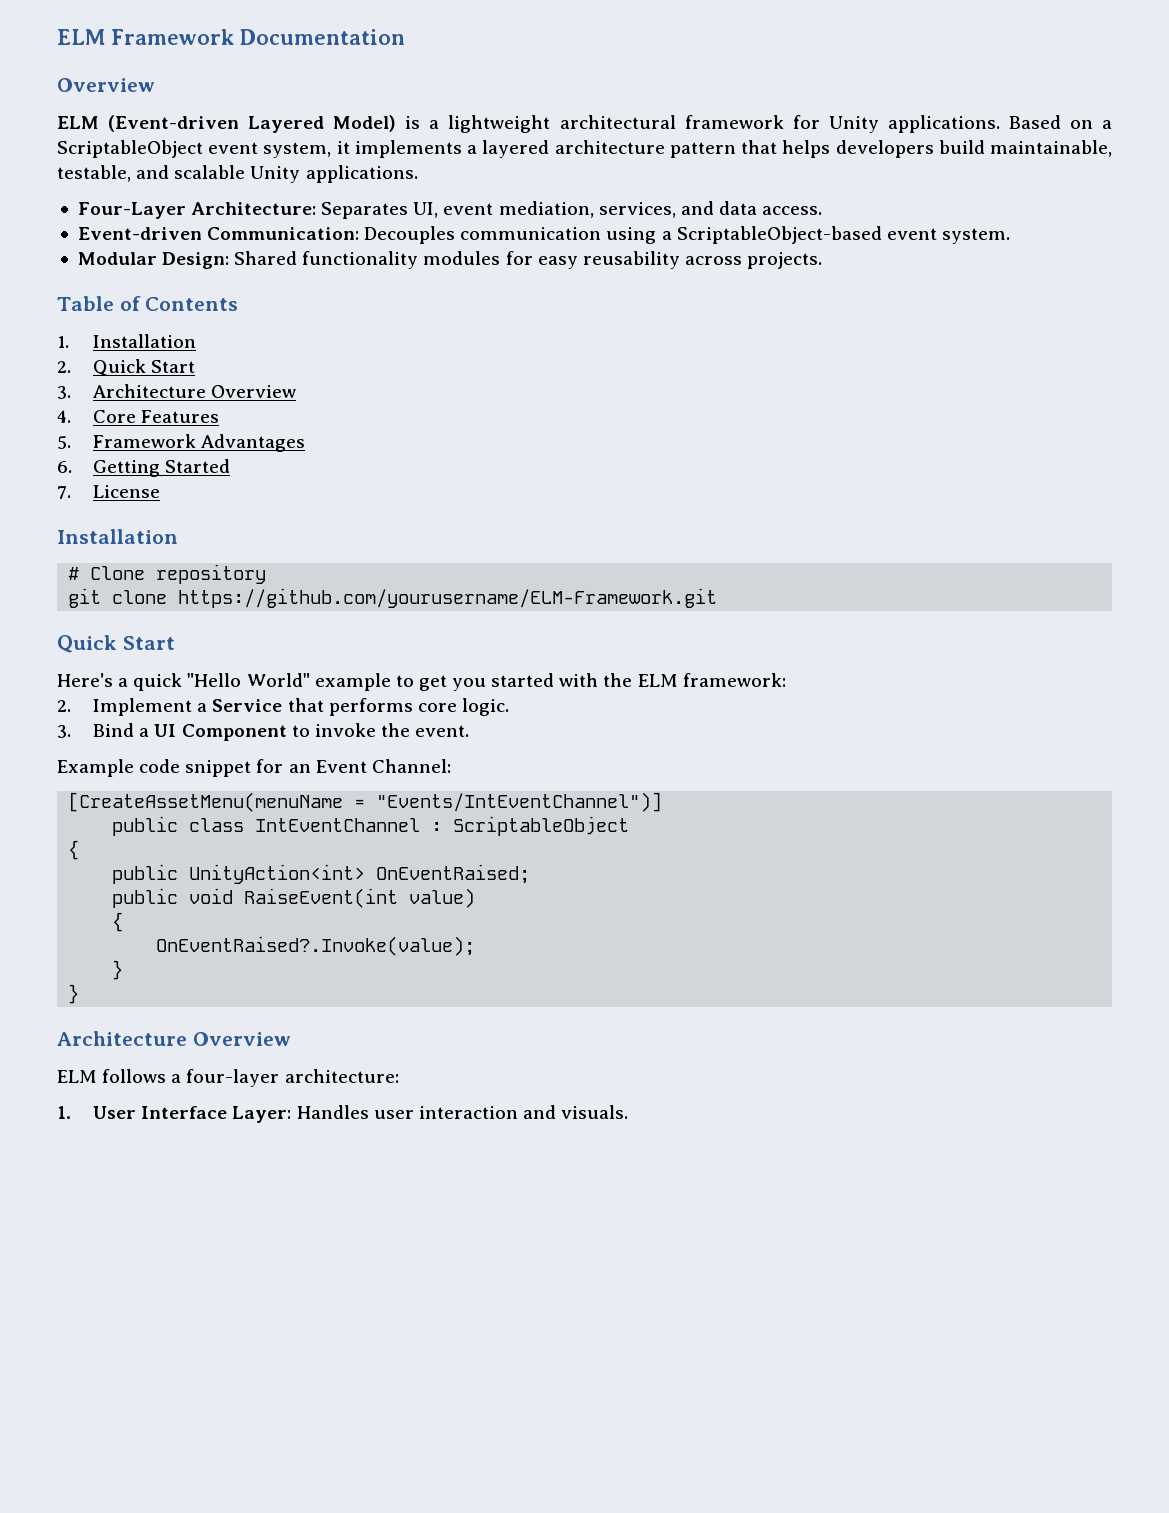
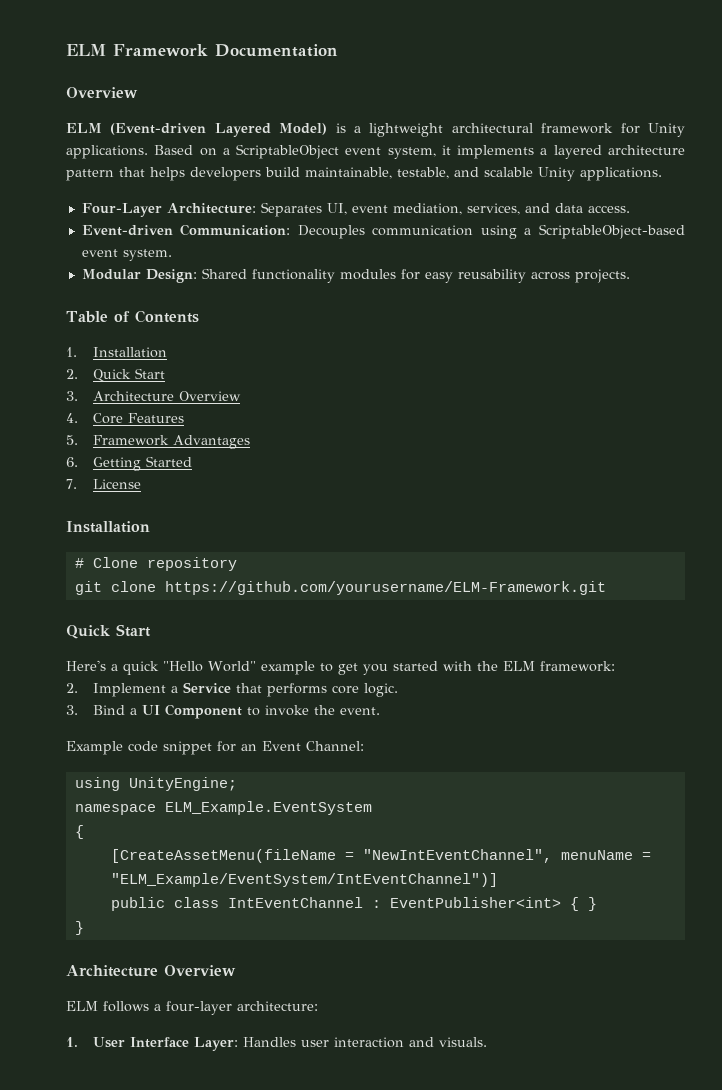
[68,792,663,812] [CreateAssetMenu(menuName = "Events/IntEventChannel")] -> [74,777,237,791] [74,801,372,815] [74,825,84,839] [110,849,651,863] [110,873,498,887] using UnityEngine; // namespace ELM_Example.EventSystem // { // [CreateAssetMenu(fileName = "NewIntEventChannel", menuName = "ELM_Example/EventSystem/IntEventChannel")]
[453,816,630,836] [68,840,80,860] [112,864,531,884] [112,888,476,908] [112,912,124,932] [156,936,476,956] ScriptableObject // { // public UnityAction<int> OnEventRaised; // public void RaiseEvent(int value) // { // OnEventRaised?.Invoke(value); // -> [389,897,579,911] EventPublisher<int> {

